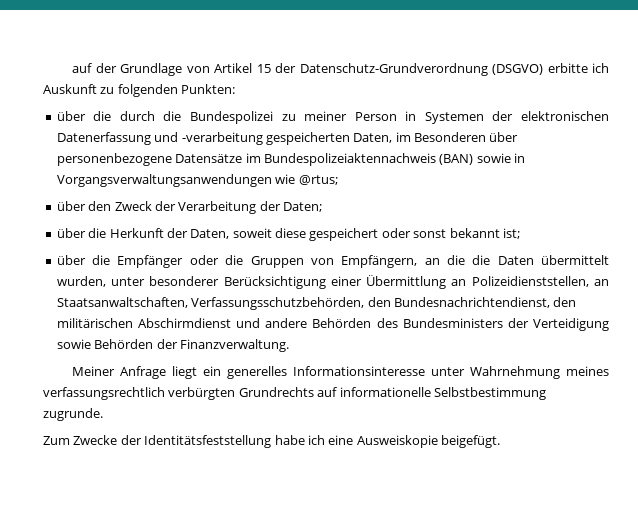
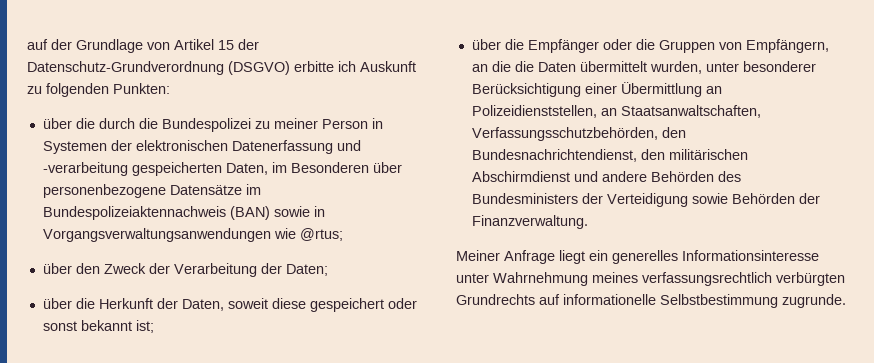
[43,435,500,448] // Zum Zwecke der Identitätsfeststellung habe ich eine Ausweiskopie beigefügt. -> (846, 301) none

